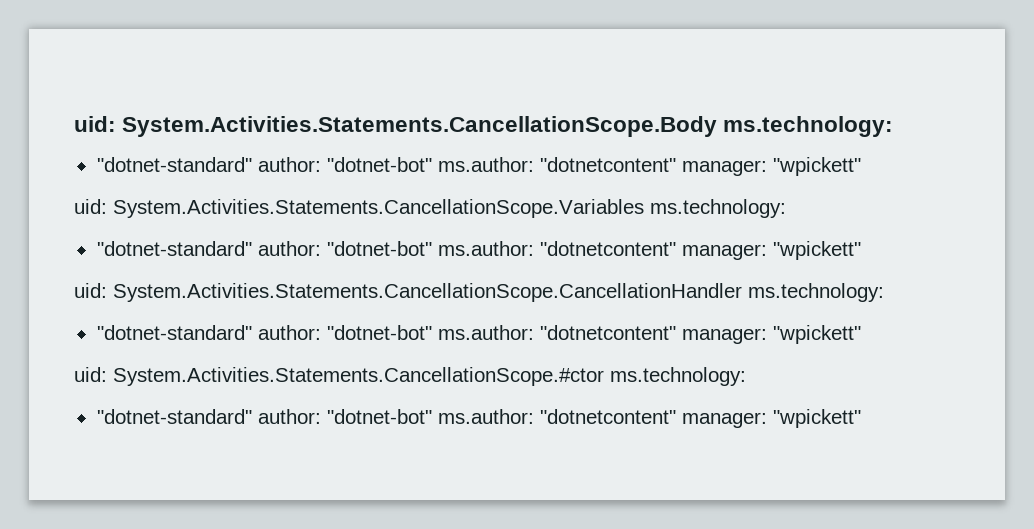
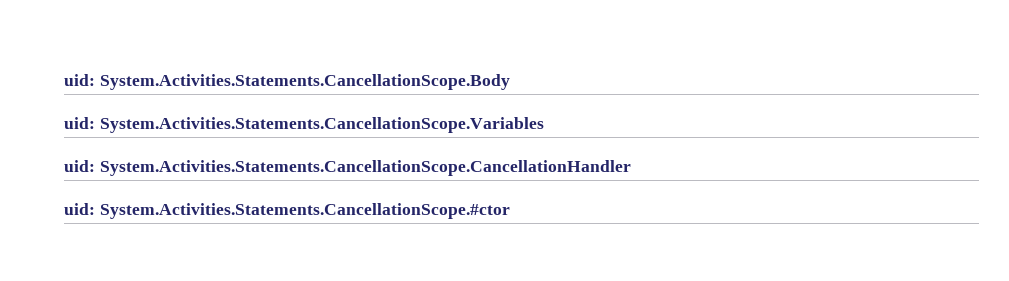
[723,116,894,137] [96,157,861,176] [74,199,786,218] [96,241,861,260] [74,283,884,302] [96,325,861,344] [74,367,746,386] [96,409,861,428] ms.technology: // "dotnet-standard" author: "dotnet-bot" ms.author: "dotnetcontent" manager: "wpickett" // uid: System.Activities.Statements.CancellationScope.Variables ms.technology: // "dotnet-standard" author: "dotnet-bot" ms.author: "dotnetcontent" manager: "wpickett" // uid: System.Activities.Statements.CancellationScope.CancellationHandler ms.technology: // "dotnet-standard" author: "dotnet-bot" ms.author: "dotnetcontent" manager: "wpickett" // uid: System.Activities.Statements.CancellationScope.#ctor ms.technology: // "dotnet-standard" author: "dotnet-bot" ms.author: "dotnetcontent" manager: "wpickett" -> [64,117,544,133] [64,160,631,176] [64,203,510,219] // uid: System.Activities.Statements.CancellationScope.Variables // uid: System.Activities.Statements.CancellationScope.CancellationHandler // uid: System.Activities.Statements.CancellationScope.#ctor

